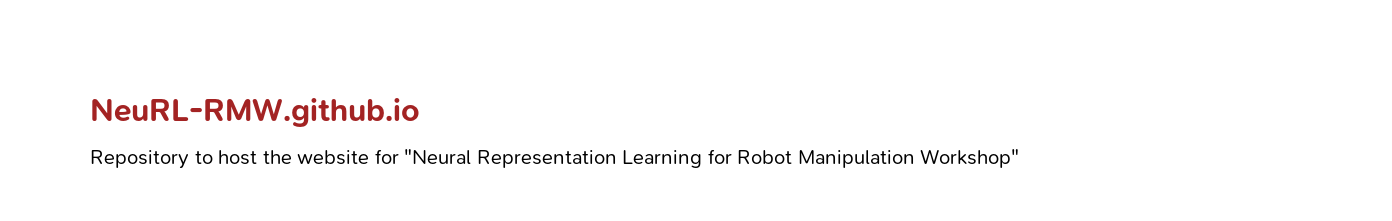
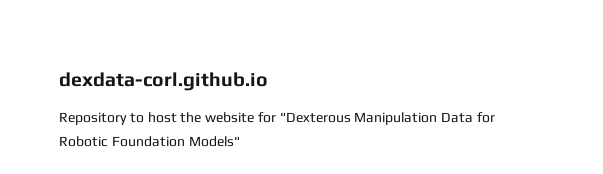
[90,98,420,127] NeuRL-RMW.github.io -> [59,72,268,91] dexdata-corl.github.io
[404,149,1020,168] "Neural Representation Learning for Robot Manipulation Workshop" -> [279,112,496,125] [59,136,240,147] "Dexterous Manipulation Data for Robotic Foundation Models"

